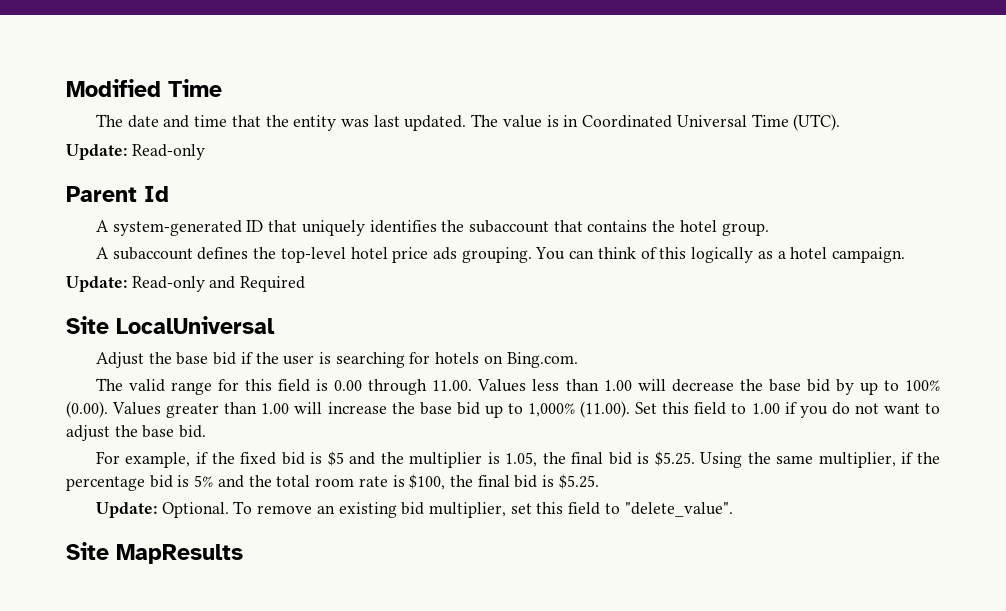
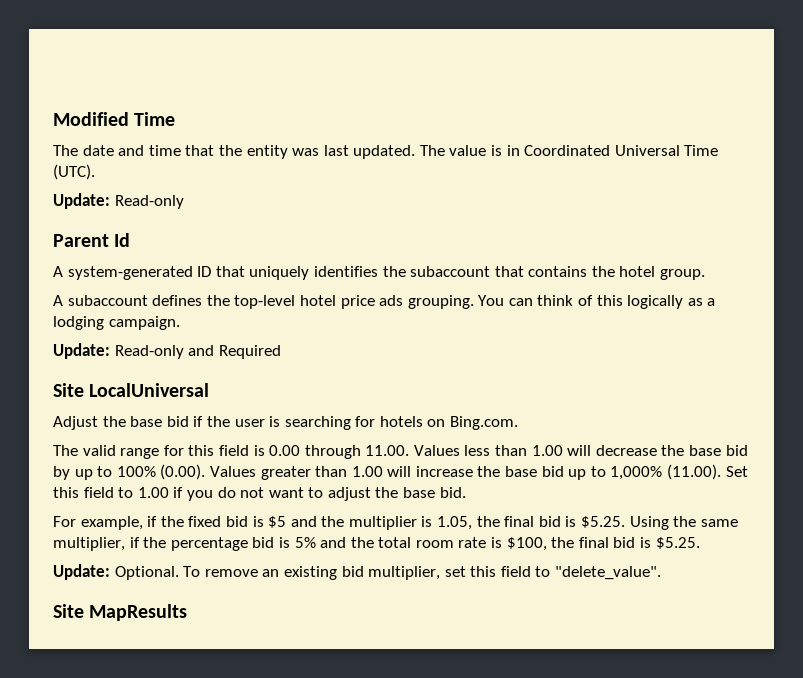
[790,247,828,259] hotel -> [53,316,104,330] lodging

